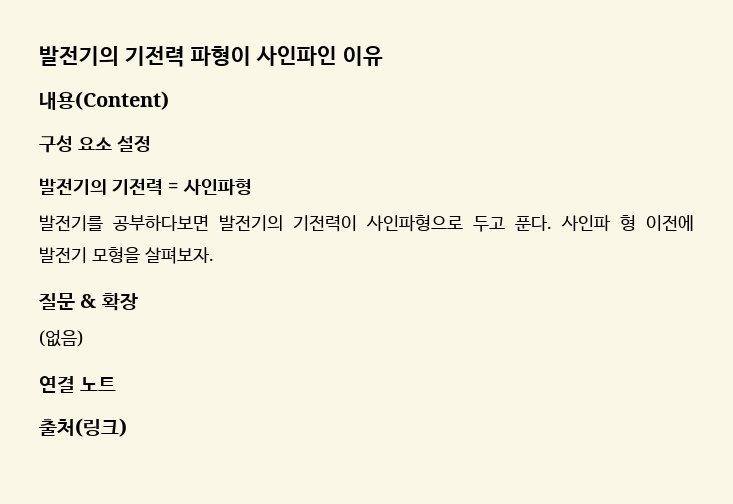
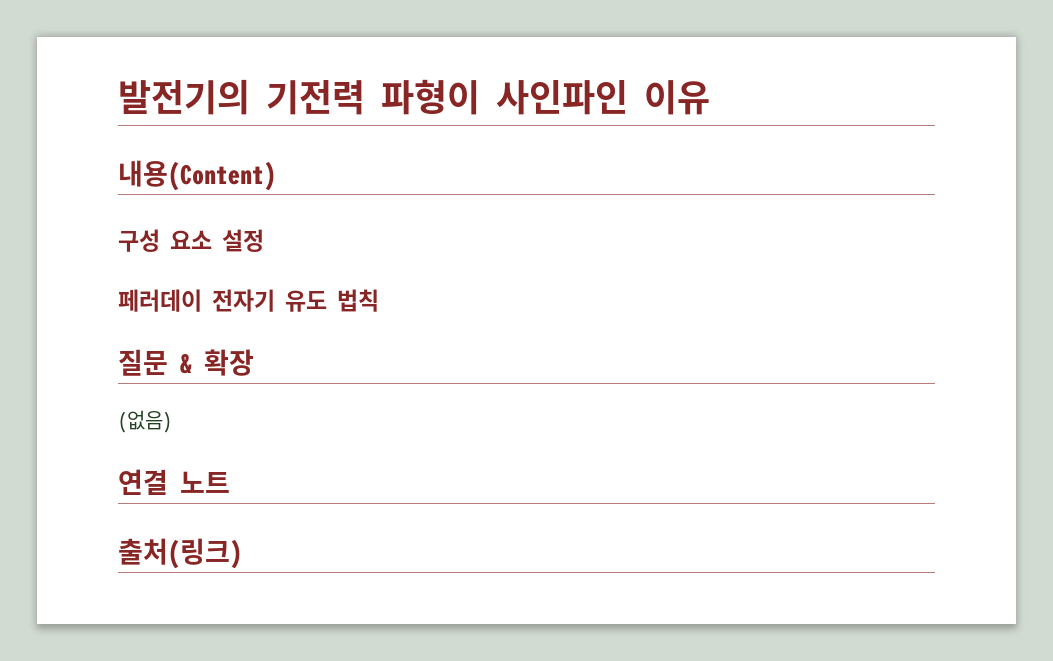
[39,178,253,196] [39,215,694,232] [39,247,214,264] 발전기의 기전력 = 사인파형 // 발전기를 공부하다보면 발전기의 기전력이 사인파형으로 두고 푼다. 사인파 형 이전에 발전기 모형을 살펴보자. -> [118,289,379,312] 페러데이 전자기 유도 법칙

